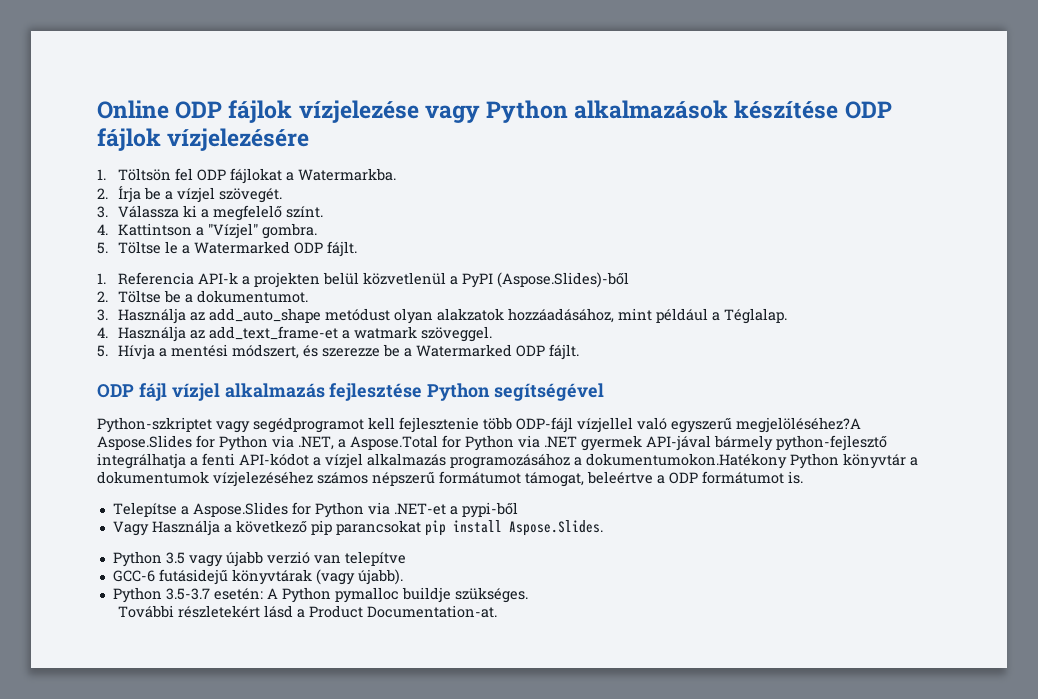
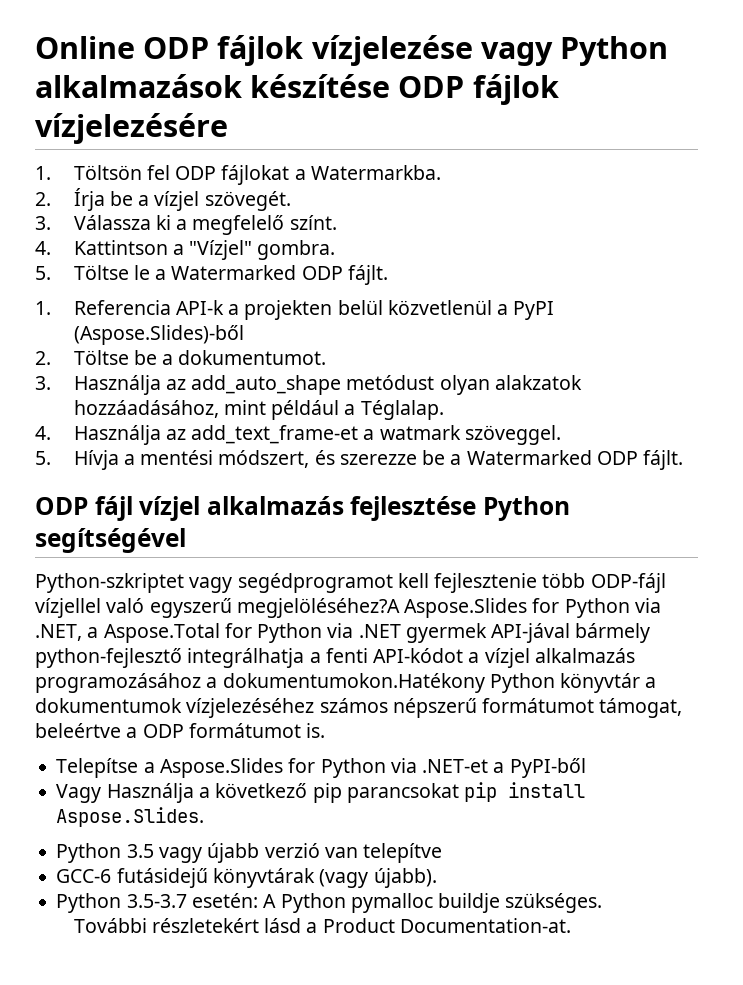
[461,502,518,518] pypi-ből -> [509,758,586,778] PyPI-ből

